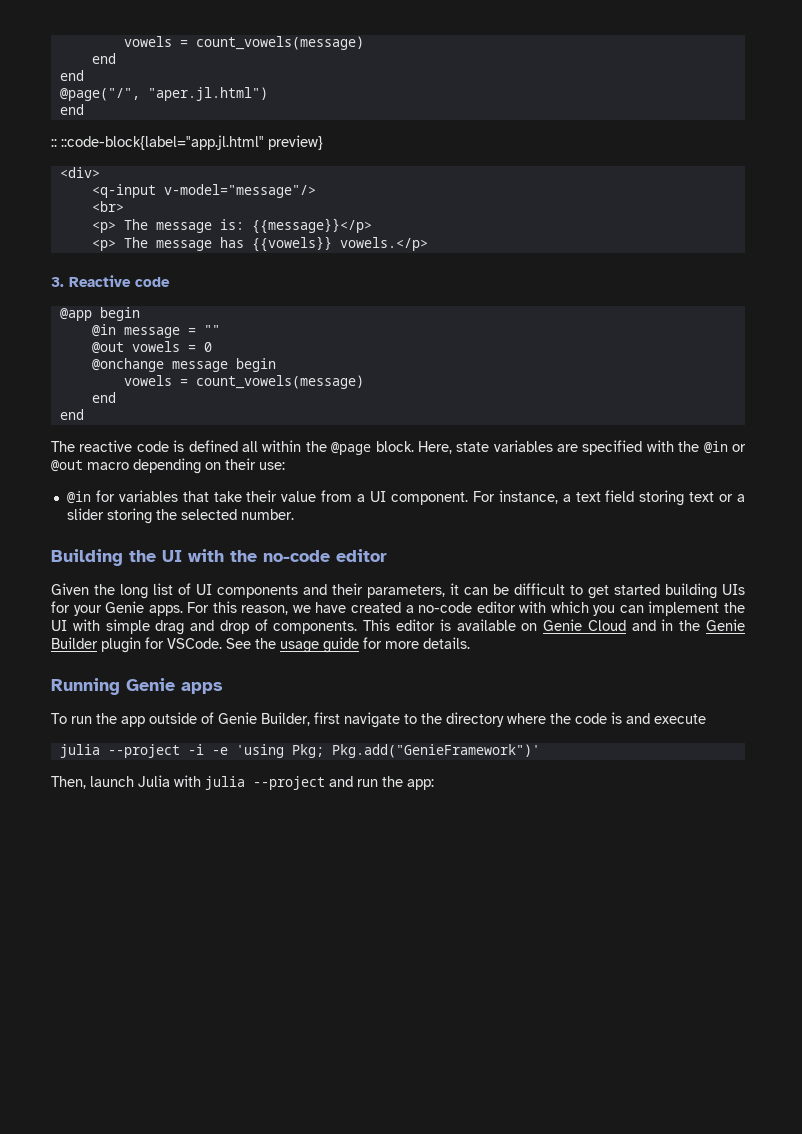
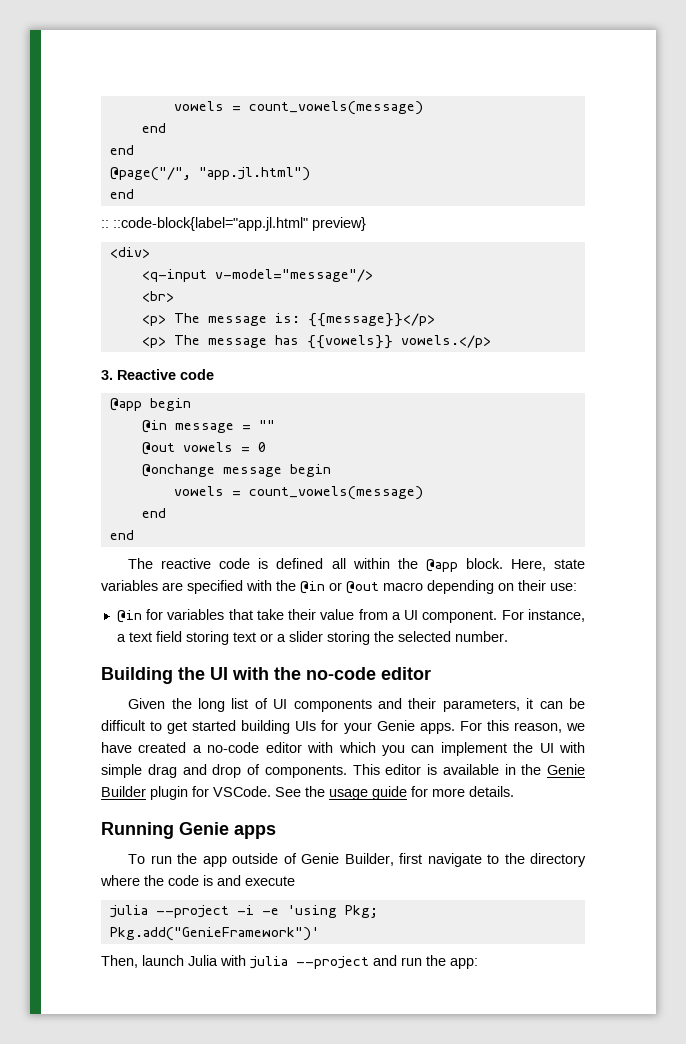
[147,87,268,101] "aper.jl.html") -> [198,167,310,181] "app.jl.html")
[331,442,372,455] @page -> [425,559,458,572] @app
[521,619,656,631] on Genie Cloud and -> (499, 769) none

